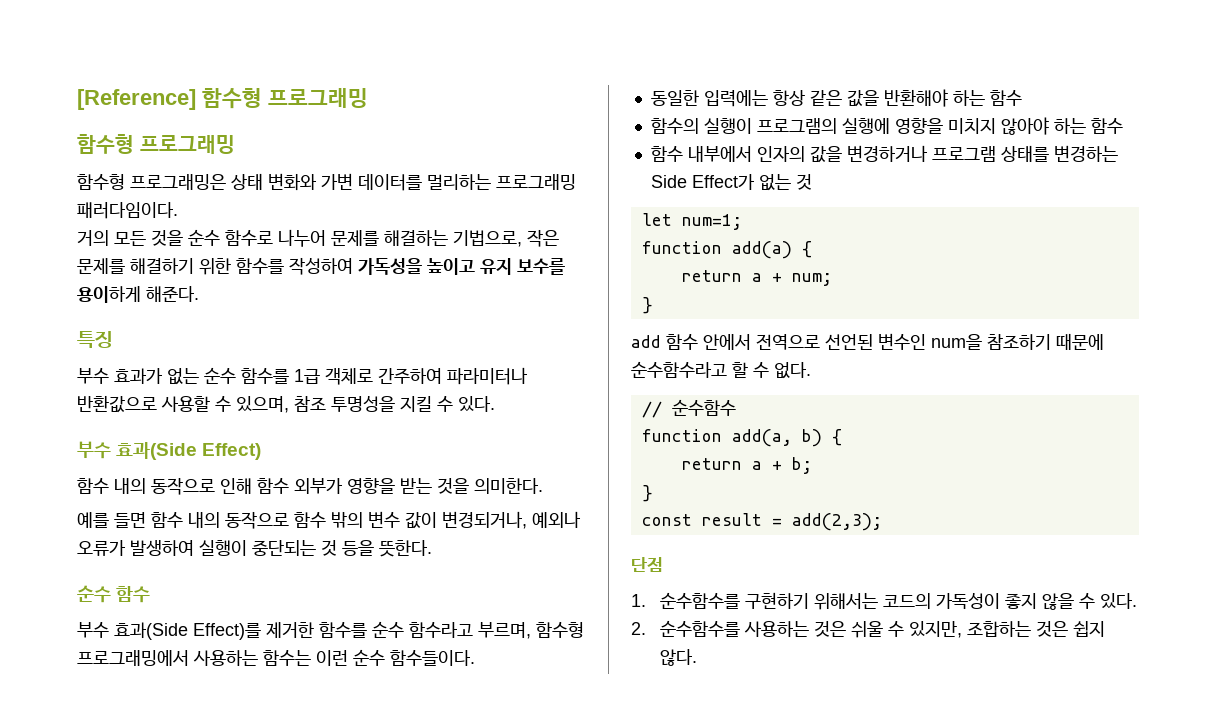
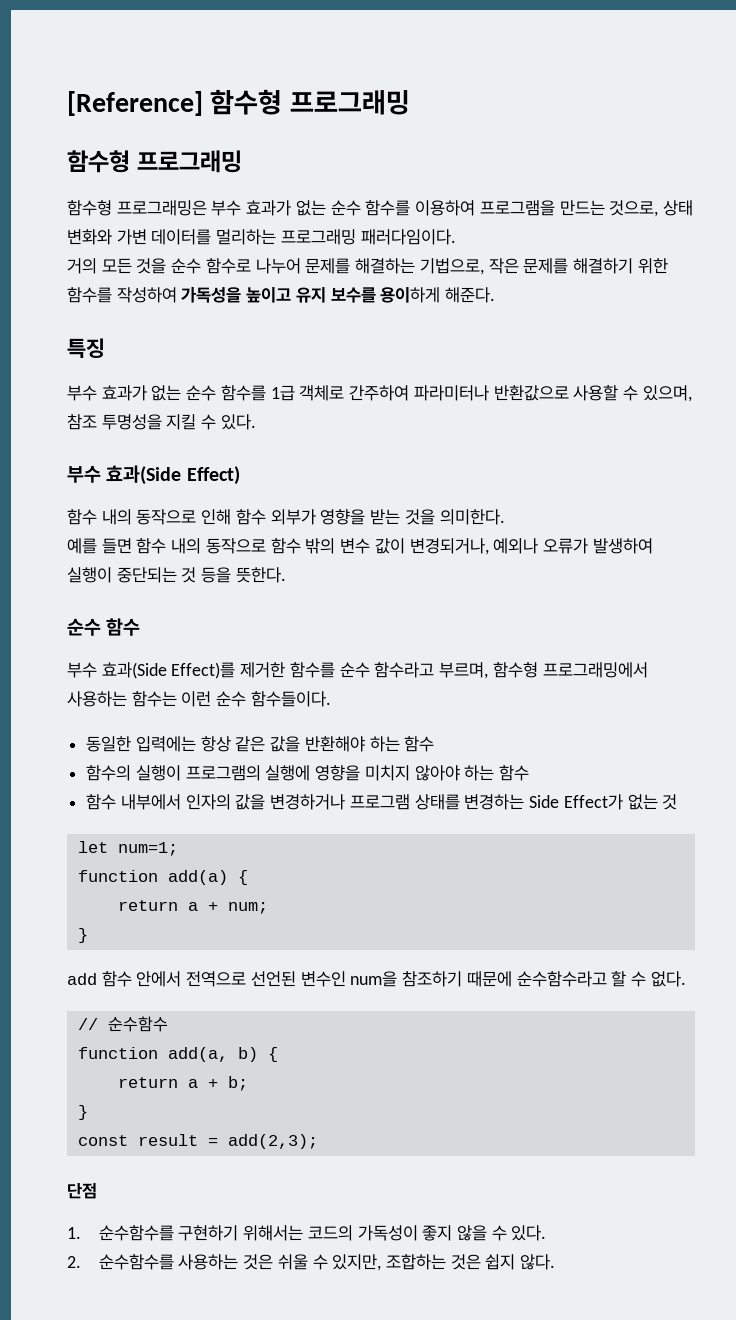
(226, 182) none -> [211,200,659,217] 부수 효과가 없는 순수 함수를 이용하여 프로그램을 만드는 것으로,

